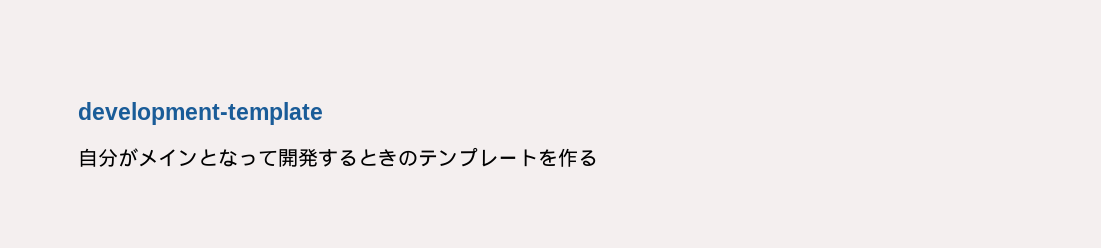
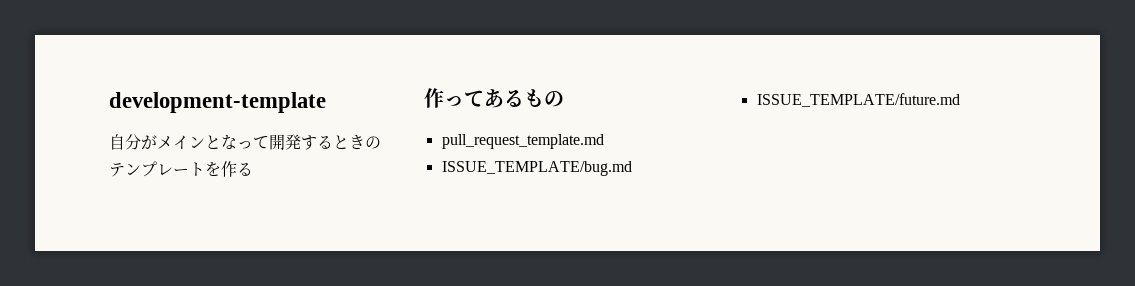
(598, 158) none -> [424,88,564,108] [441,134,604,149] [441,161,632,176] [756,93,960,107] // 作ってあるもの // pull_request_template.md // ISSUE_TEMPLATE/bug.md // ISSUE_TEMPLATE/future.md

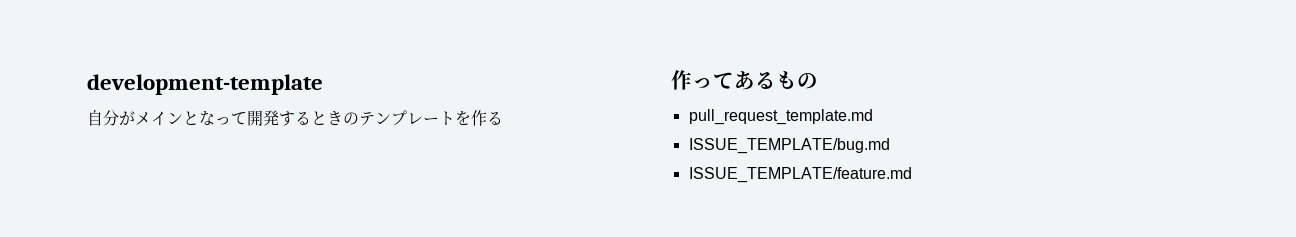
[756,93,960,107] ISSUE_TEMPLATE/future.md -> [688,167,912,183] ISSUE_TEMPLATE/feature.md

